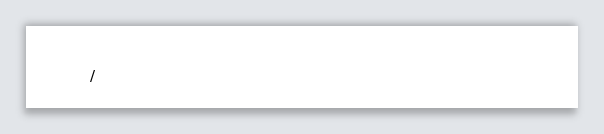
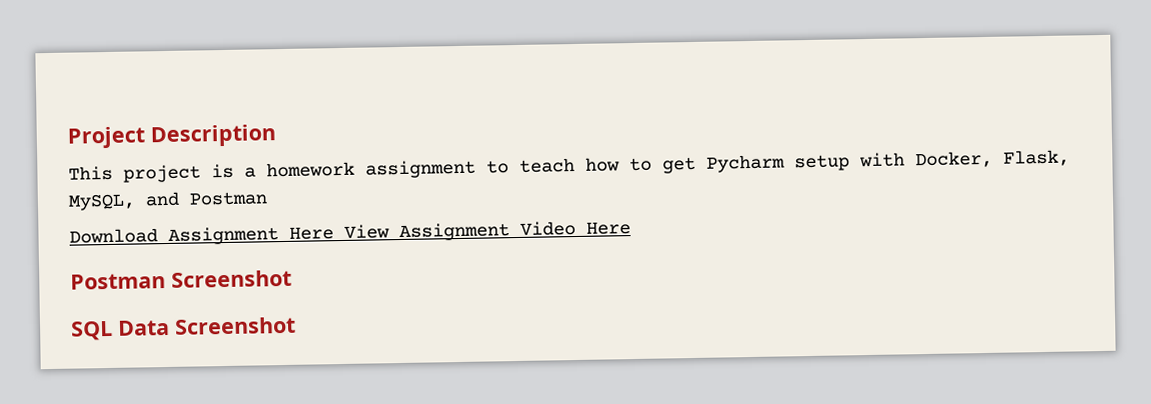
[90,70,96,82] / -> [67,124,276,149] [68,149,1070,183] [68,191,267,211] [69,221,631,245] [70,269,292,290] [70,316,296,341] Project Description // This project is a homework assignment to teach how to get Pycharm setup with Docker, Flask, MySQL, and Postman // Download Assignment Here View Assignment Video Here // Postman Screenshot // SQL Data Screenshot

